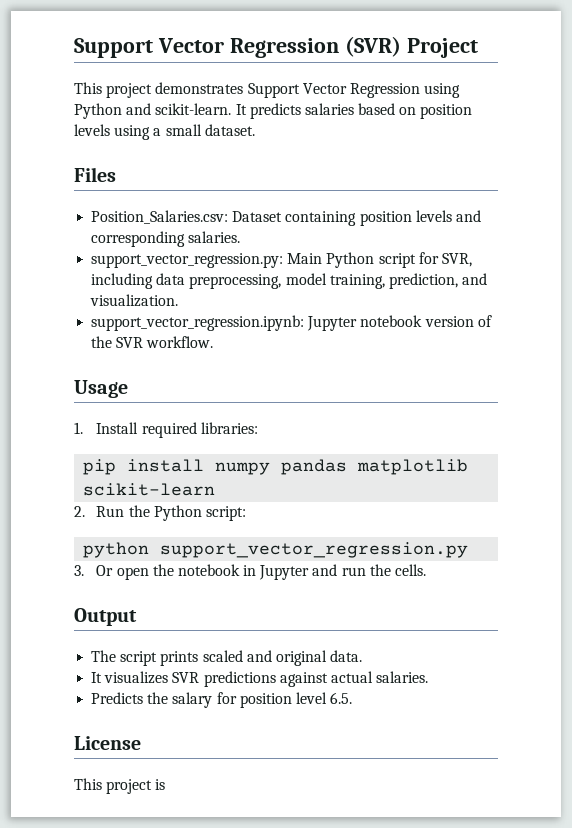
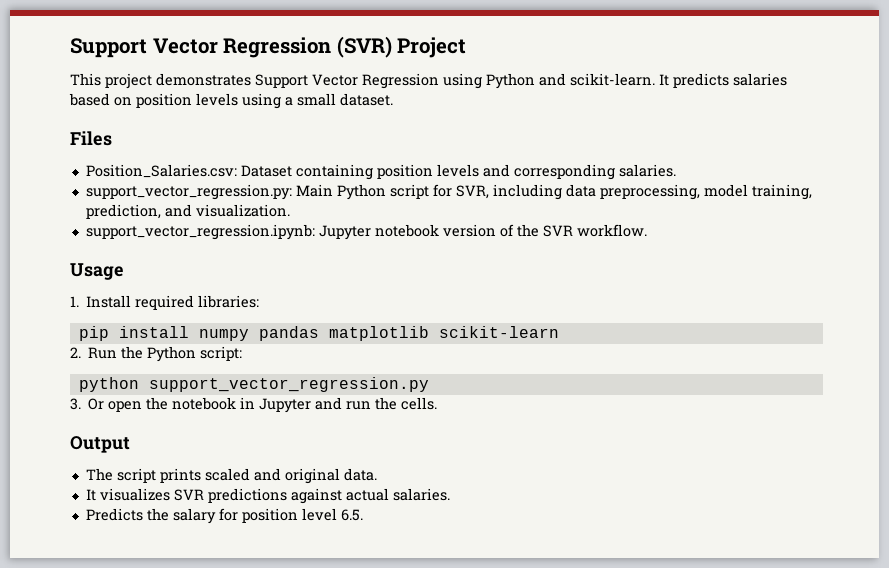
[74,736,141,750] [74,778,166,794] // License // This project is -> (363, 515) none

